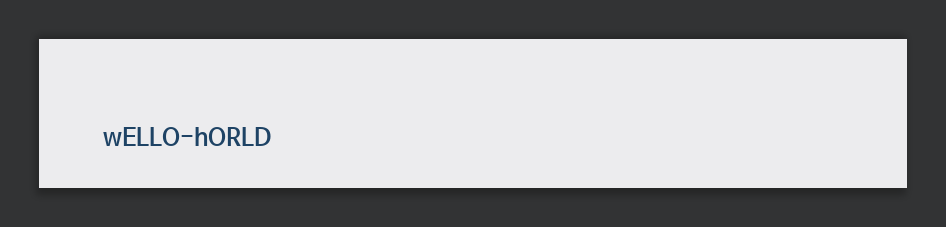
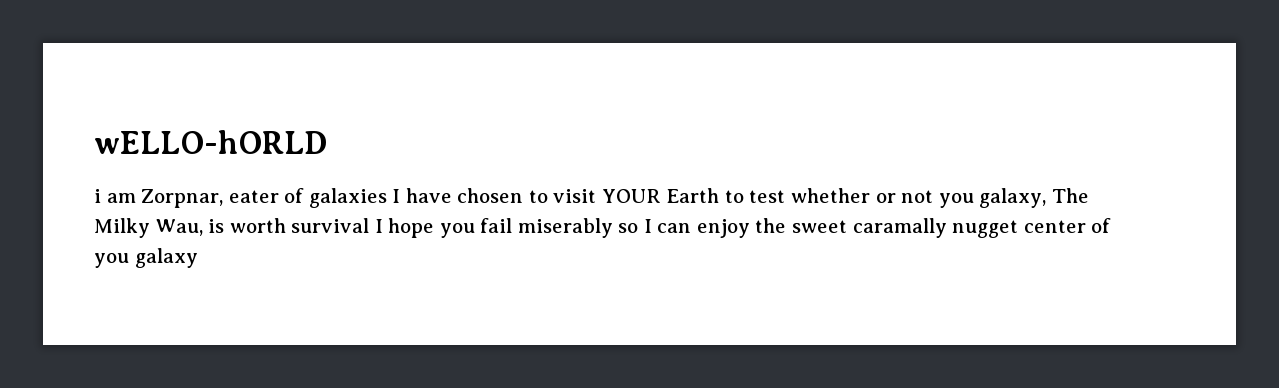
(271, 136) none -> [94,188,1089,208] [94,218,1112,238] [94,248,198,268] // i am Zorpnar, eater of galaxies I have chosen to visit YOUR Earth to test whether or not you galaxy, The Milky Wau, is worth survival I hope you fail miserably so I can enjoy the sweet caramally nugget center of you galaxy

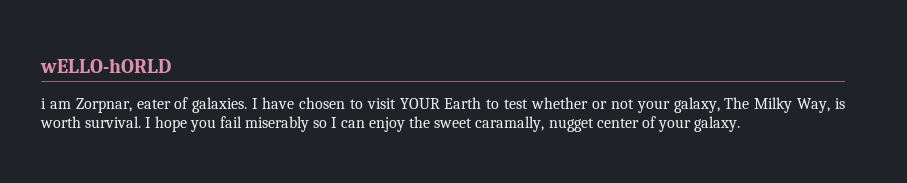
[308,188,387,208] galaxies -> [192,97,248,113] galaxies.
[938,193,974,208] you -> [636,100,670,113] your
[155,219,203,236] Wau, -> [797,98,831,113] Way,
[291,218,370,233] survival -> [85,116,142,128] survival.
[852,218,947,238] caramally -> [475,116,545,132] caramally,
[94,248,198,268] you galaxy -> [658,116,741,132] your galaxy.

